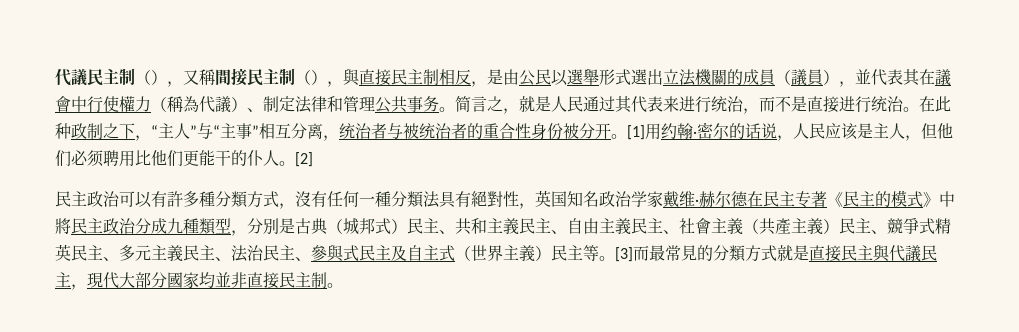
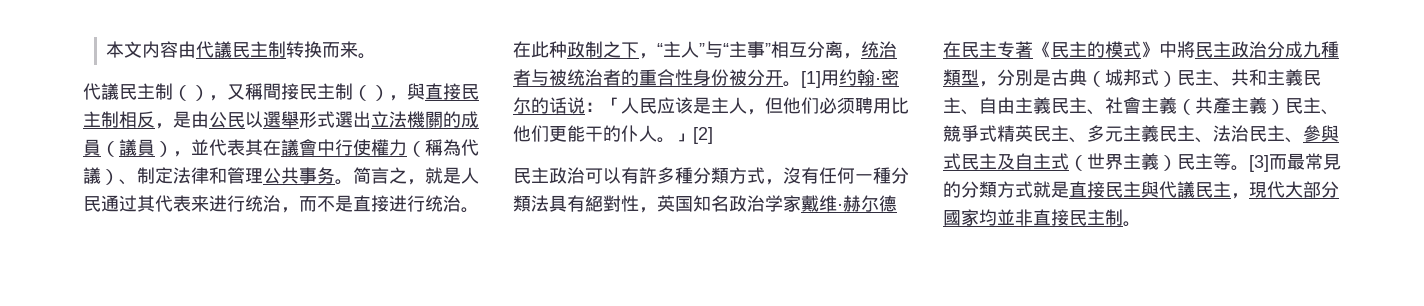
(55, 77) none -> [106,41,377,59] 本文内容由代議民主制转换而来。 //
[777,135,793,141] ， -> [585,97,621,112] ：「
(295, 163) none -> [675,133,693,142] 」

